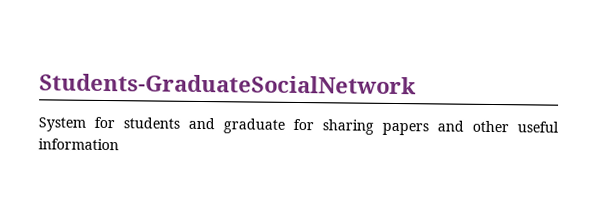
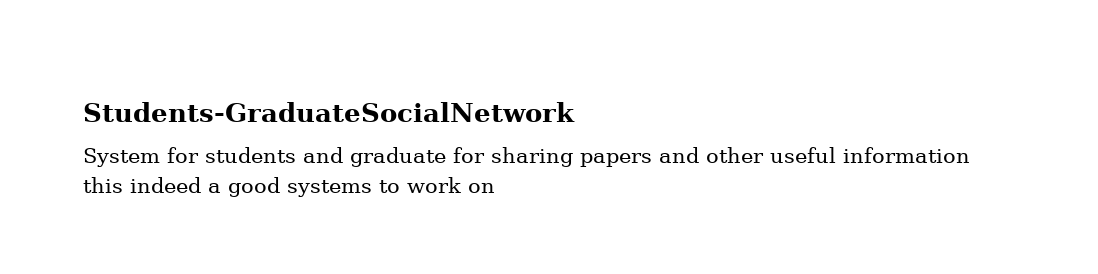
(119, 144) none -> [83,177,495,197] this indeed a good systems to work on

